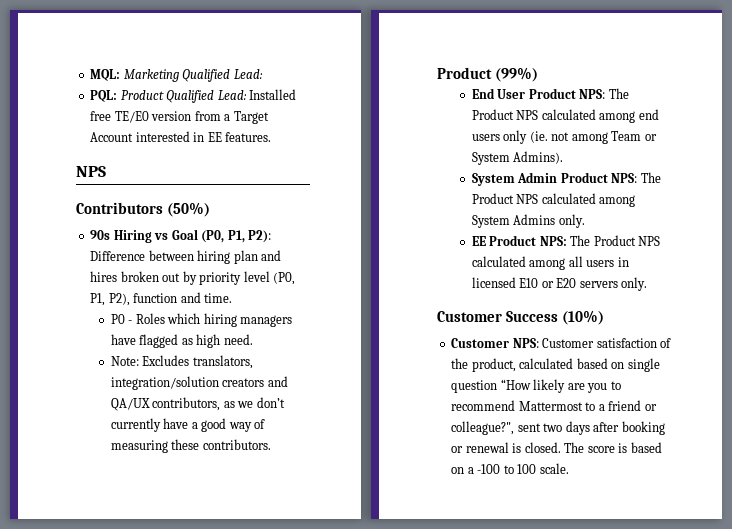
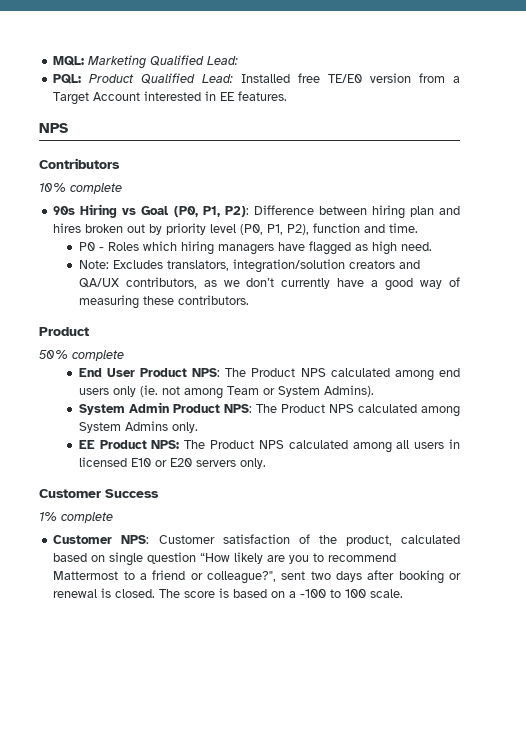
[166,202,210,217] (50%) -> [39,183,122,194] // 10% complete
[494,67,538,82] (99%) -> [39,350,124,361] // 50% complete
[561,310,604,325] (10%) -> [39,512,113,523] // 1% complete

